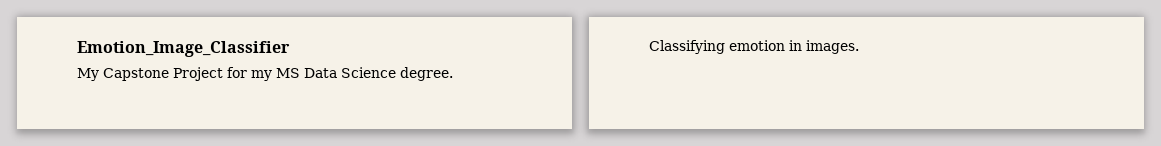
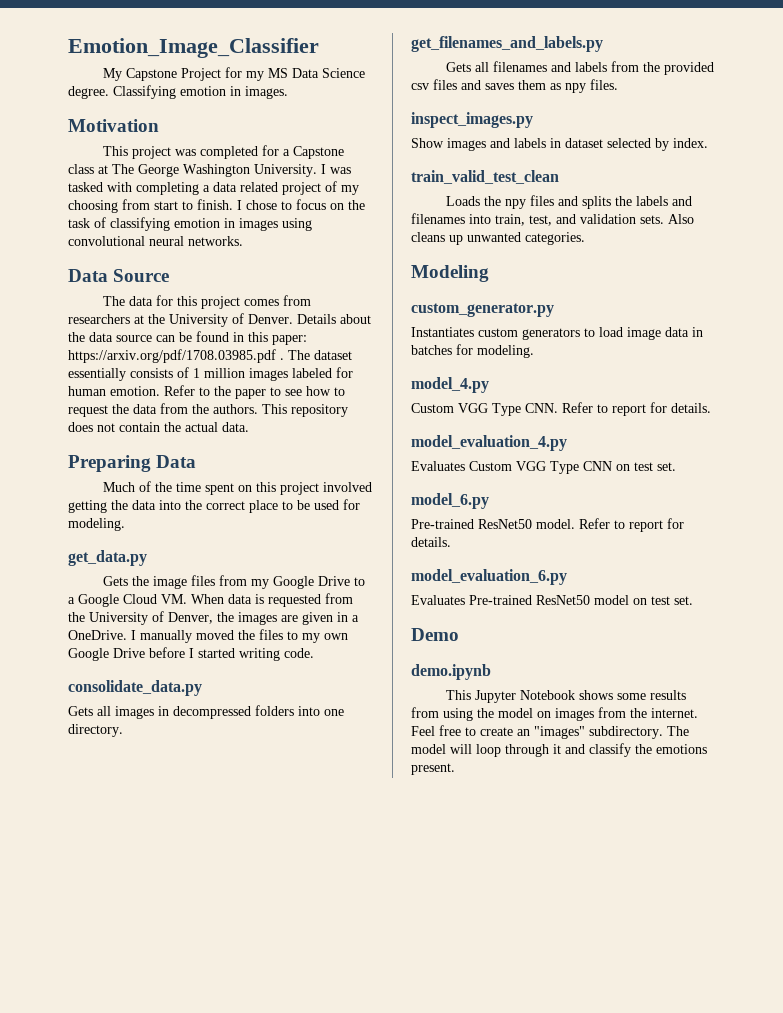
(859, 47) none -> [68,119,159,132] [102,145,344,159] [68,164,351,177] [68,181,359,195] [68,199,365,213] [68,217,312,231] [68,236,243,246] [68,269,170,282] [102,295,311,309] [68,313,371,327] [68,331,307,345] [68,349,352,363] [68,367,353,381] [68,385,345,399] [68,403,348,417] [68,422,249,432] [68,455,197,472] [102,481,372,495] [68,499,360,513] [68,518,125,531] [68,550,147,566] [102,575,365,589] [68,593,353,607] [68,611,359,625] [68,629,348,643] [68,647,314,661] [68,680,202,696] [68,705,344,719] [68,724,123,737] [411,36,603,52] [445,61,714,75] [411,79,618,93] [411,112,533,128] [411,138,708,151] [411,170,559,184] [445,195,692,209] [411,213,694,226] [411,232,585,245] [411,265,489,282] [411,303,554,317] [411,327,703,340] [411,344,534,358] [411,377,489,393] [411,402,711,416] [411,435,567,451] [411,461,676,474] [411,493,489,509] [411,518,684,532] [411,537,451,547] [411,569,567,585] [411,595,693,605] [411,628,459,641] [411,664,491,680] [445,690,686,703] [411,707,698,721] [411,725,689,739] [411,743,707,757] [411,763,455,775] // Motivation // This project was completed for a Capstone class at The George Washington University. I was tasked with completing a data related project of my choosing from start to finish. I chose to focus on the task of classifying emotion in images using convolutional neural networks. // Data Source // The data for this project comes from researchers at the University of Denver. Details about the data source can be found in this paper: https://arxiv.org/pdf/1708.03985.pdf . The dataset essentially consists of 1 million images labeled for human emotion. Refer to the paper to see how to request the data from the authors. This repository does not contain the actual data. // Preparing Data // Much of the time spent on this project involved getting the data into the correct place to be used for modeling. // get_data.py // Gets the image files from my Google Drive to a Google Cloud VM. When data is requested from the University of Denver, the images are given in a OneDrive. I manually moved the files to my own Google Drive before I started writing code. // consolidate_data.py // Gets all images in decompressed folders into one directory. // get_filenames_and_labels.py // Gets all filenames and labels from the provided csv files and saves them as npy files. // inspect_images.py // Show images and labels in dataset selected by index. // train_valid_test_clean // Loads the npy files and splits the labels and filenames into train, test, and validation sets. Also cleans up unwanted categories. // Modeling // custom_generator.py // Instantiates custom generators to load image data in batches for modeling. // model_4.py // Custom VGG Type CNN. Refer to report for details. // model_evaluation_4.py // Evaluates Custom VGG Type CNN on test set. // model_6.py // Pre-trained ResNet50 model. Refer to report for details. // model_evaluation_6.py // Evaluates Pre-trained ResNet50 model on test set. // Demo // demo.ipynb // This Jupyter Notebook shows some results from using the model on images from the internet. Feel free to create an "images" subdirectory. The model will loop through it and classify the emotions present.

